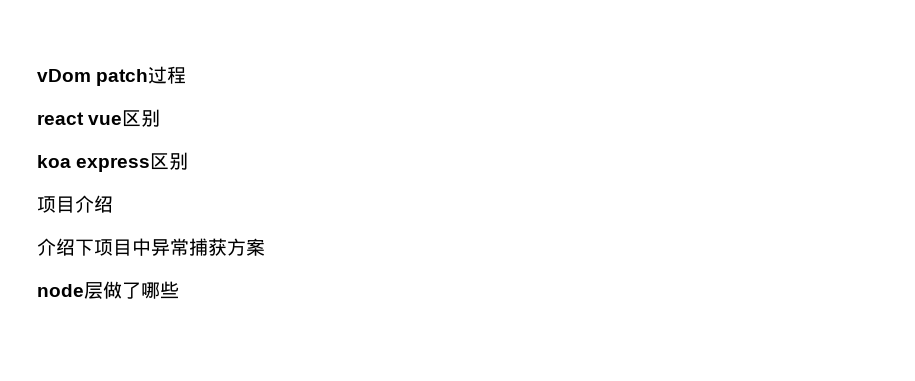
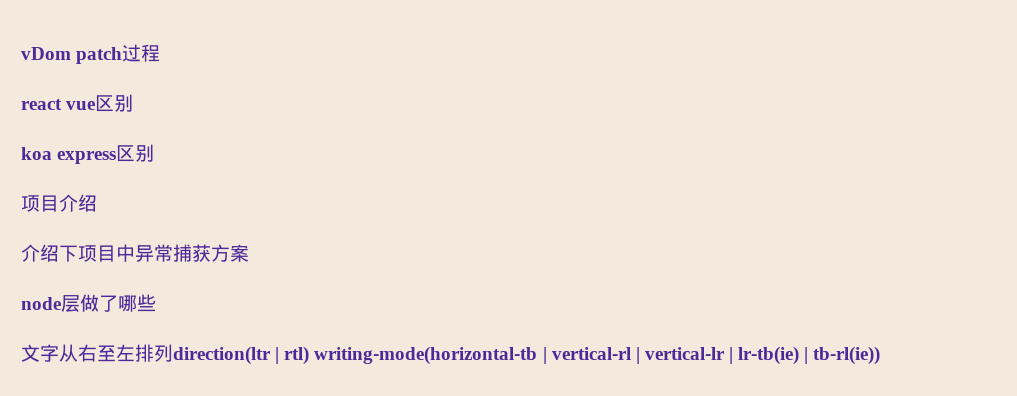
(179, 290) none -> [21,344,881,365] // 文字从右至左排列direction(ltr | rtl) writing-mode(horizontal-tb | vertical-rl | vertical-lr | lr-tb(ie) | tb-rl(ie))

